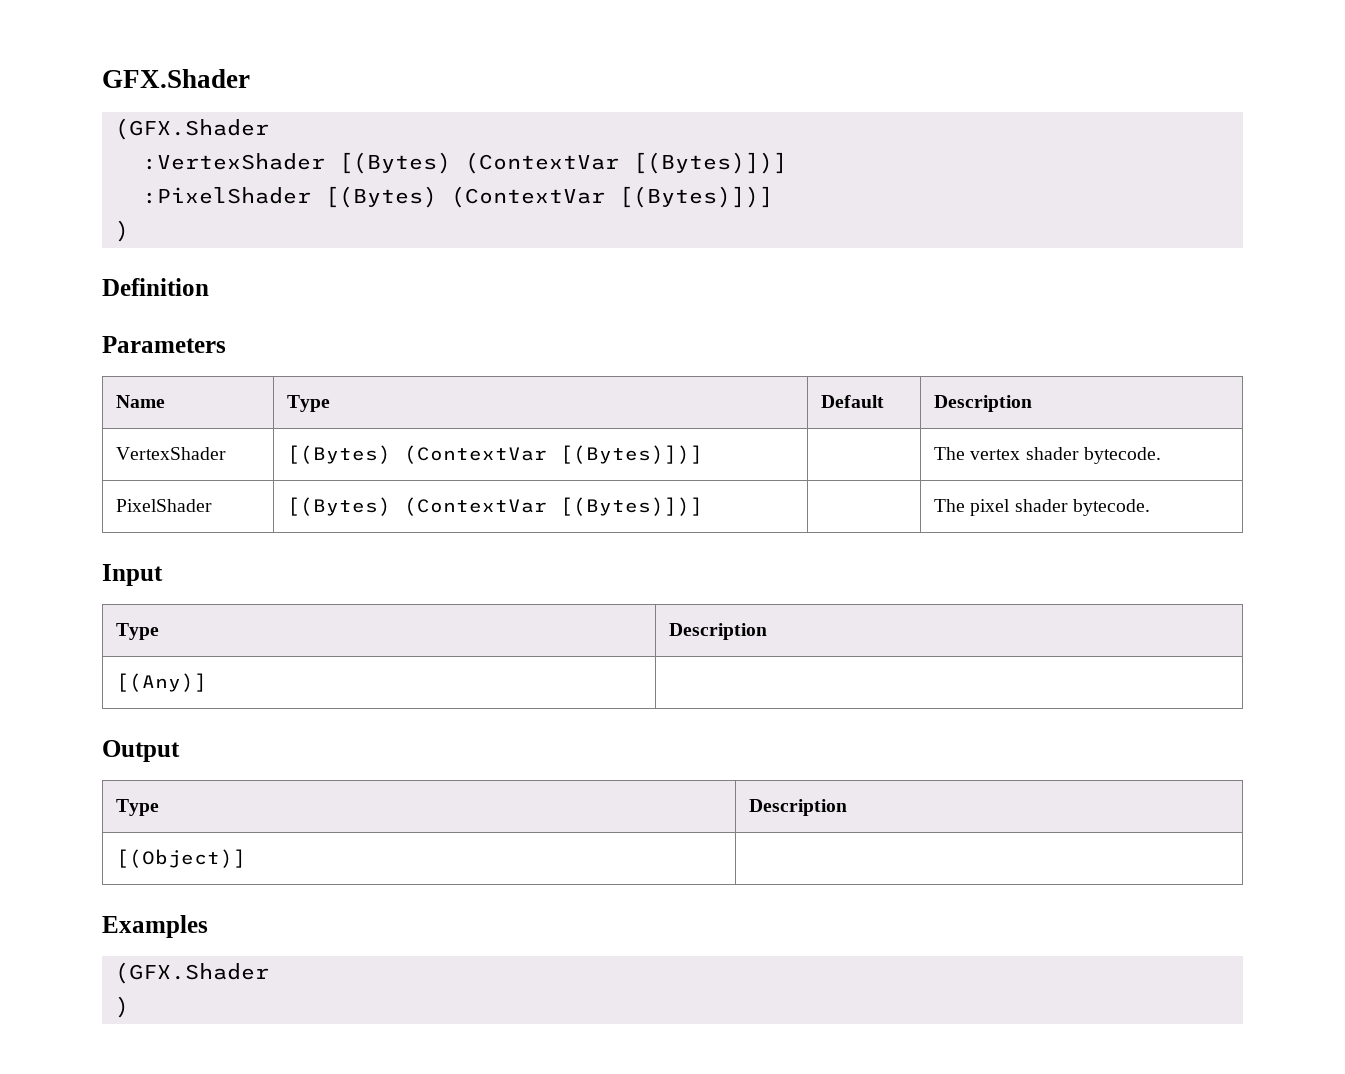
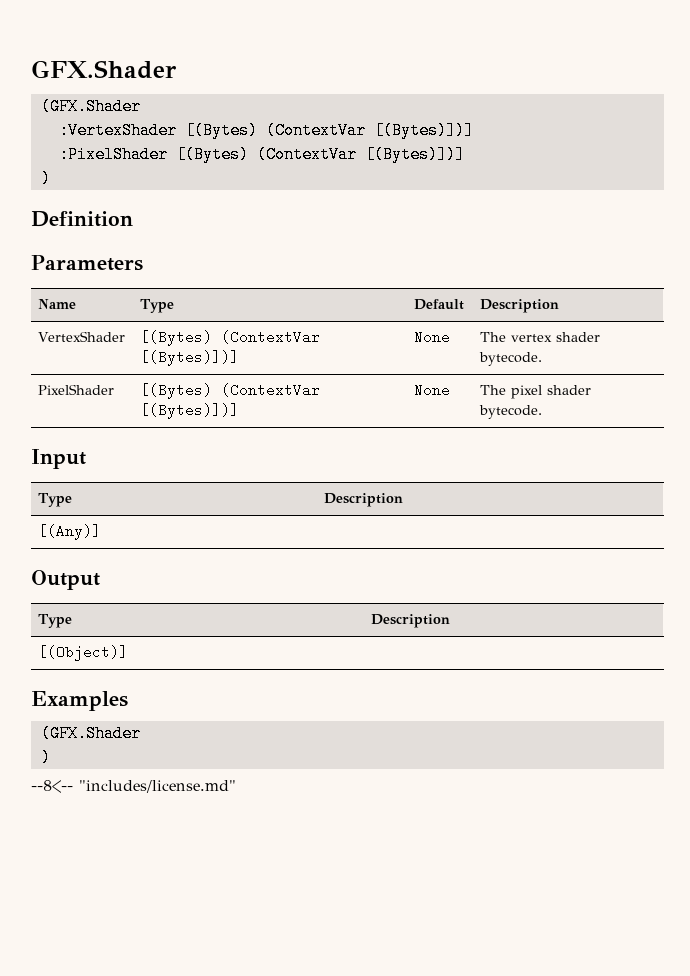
(703, 454) | -> [414,330,451,344] | None
(703, 506) | -> [414,383,451,397] | None
(129, 1007) none -> [31,780,236,793] // --8<-- "includes/license.md"

